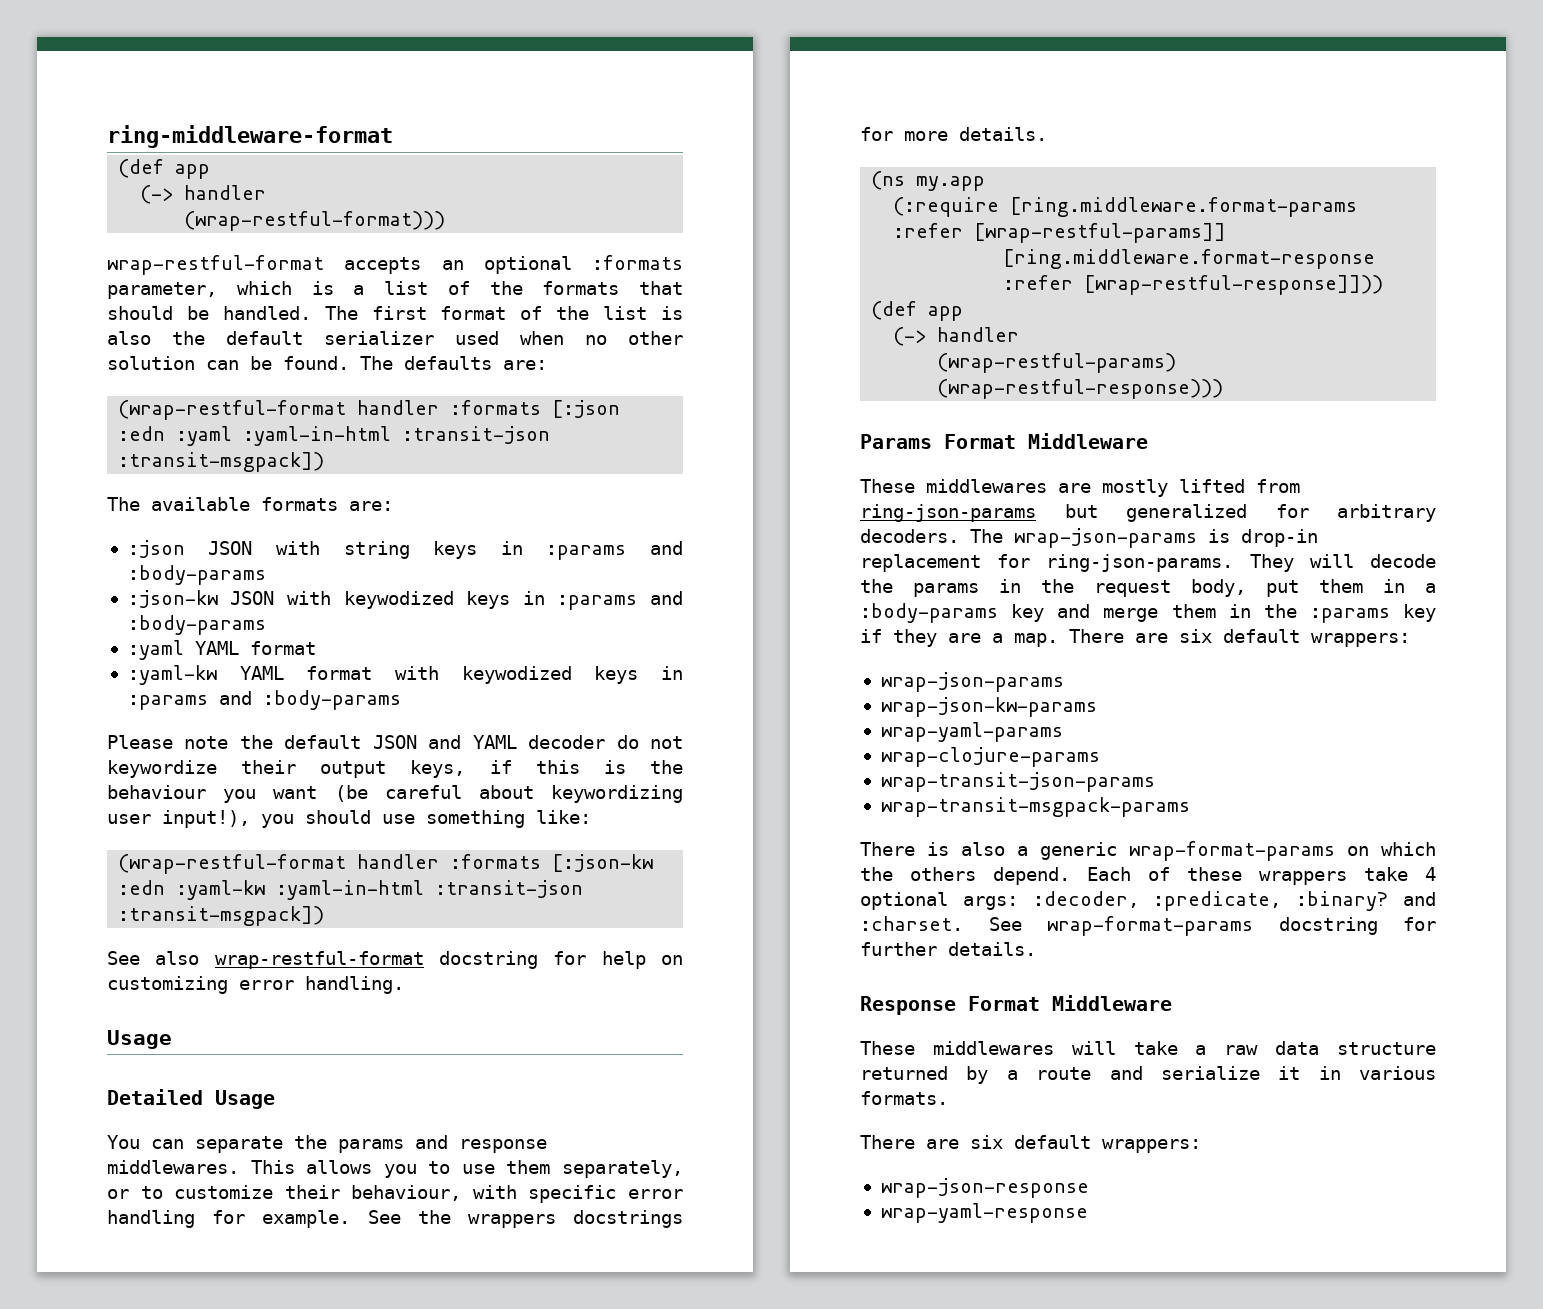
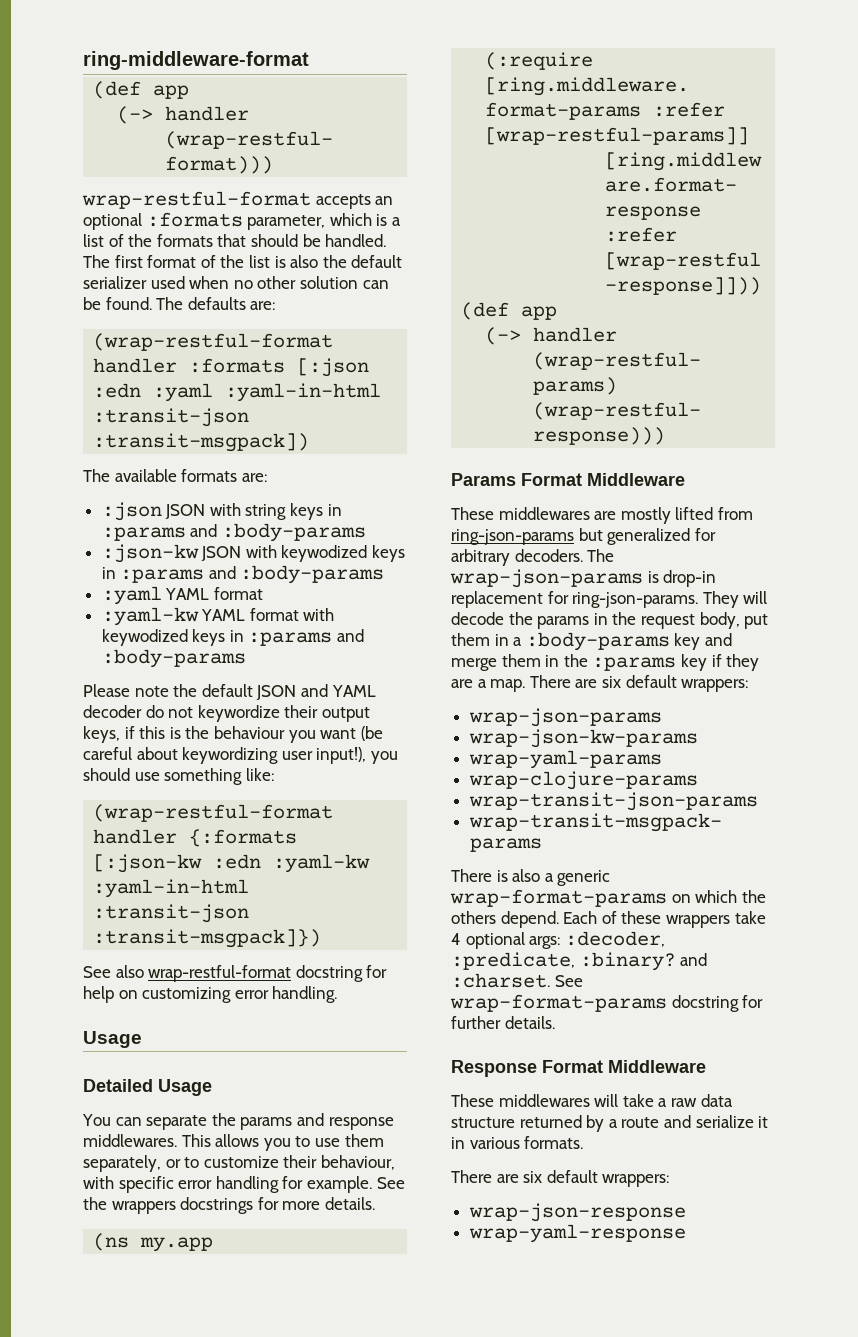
[450,854,542,869] :formats -> [189,829,298,847] {:formats
[118,906,325,926] :transit-msgpack]) -> [93,929,322,948] :transit-msgpack]})

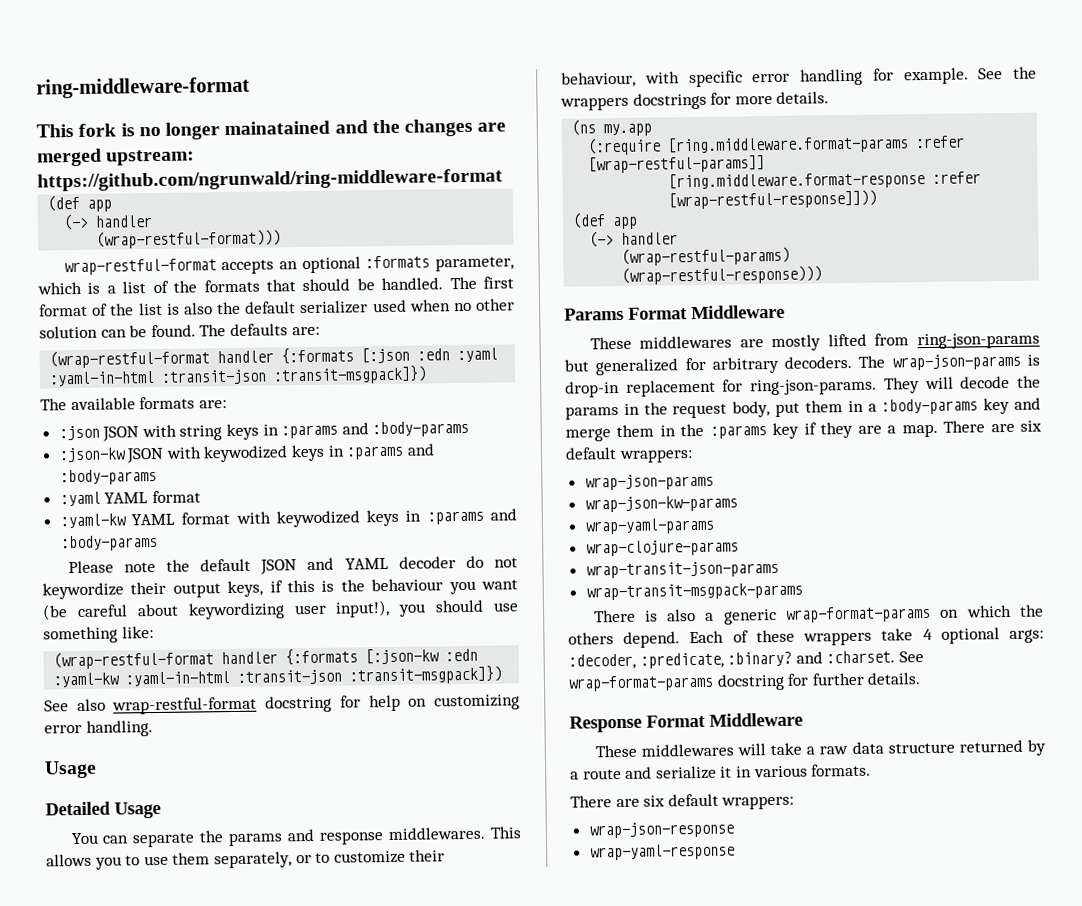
(309, 60) none -> [36,118,507,140] [37,148,196,167] [37,168,503,192] // This fork is no longer mainatained and the changes are merged upstream: https://github.com/ngrunwald/ring-middleware-format
[189,358,286,373] :formats -> [281,347,355,365] {:formats
[93,433,310,452] :transit-msgpack]) -> [273,365,428,385] :transit-msgpack]})

